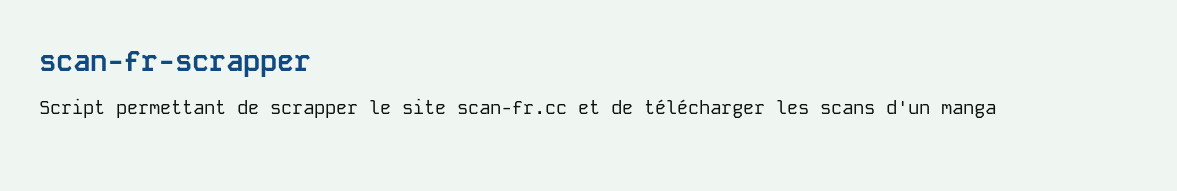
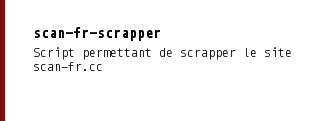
[578,99,996,118] et de télécharger les scans d'un manga -> (103, 66) none

